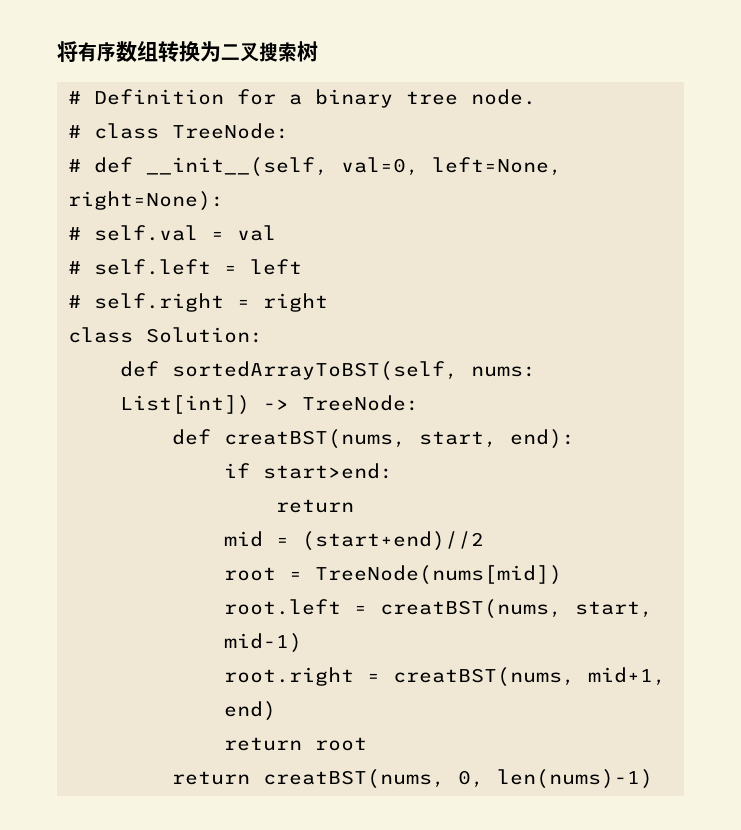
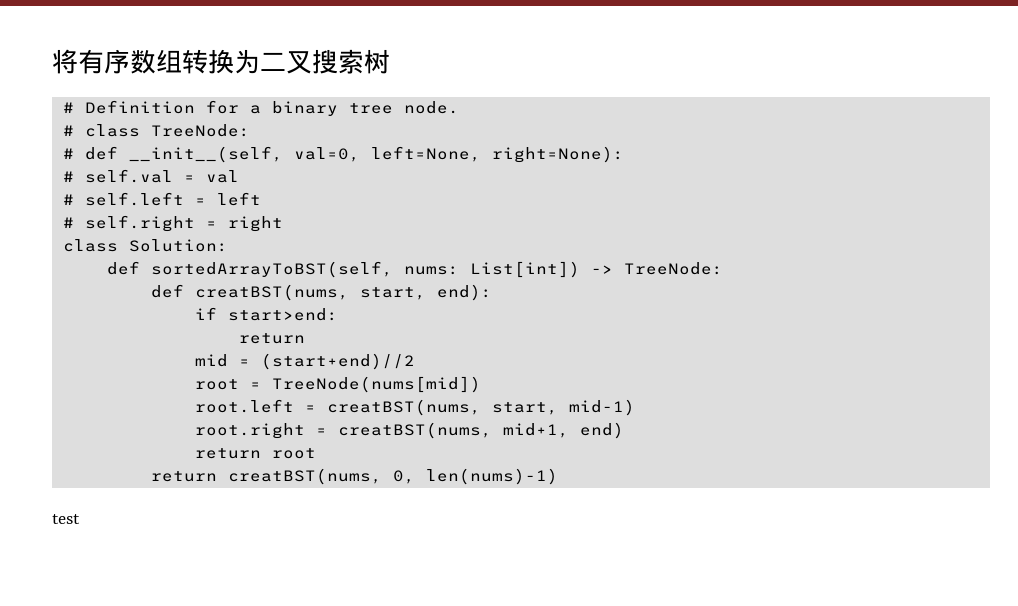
(653, 779) none -> [52,514,80,524] // test

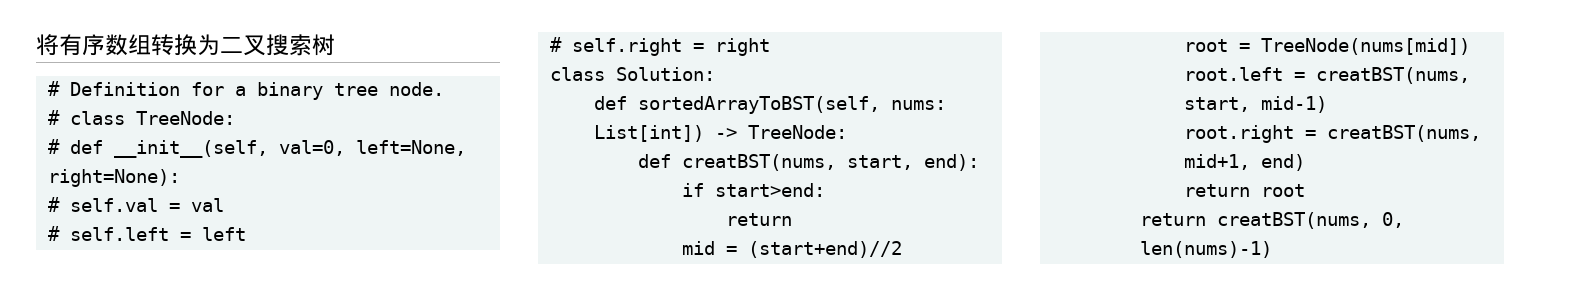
[52,514,80,524] // test -> (1272, 249) none

